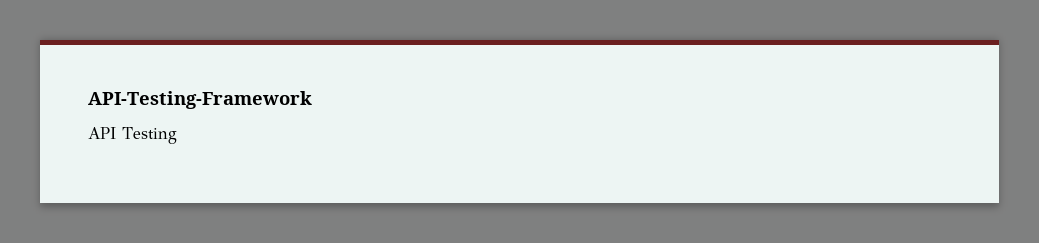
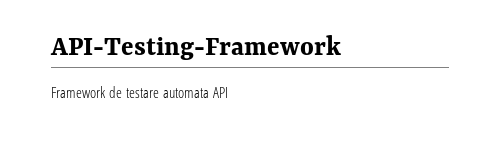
[88,127,177,144] API Testing -> [51,86,229,98] Framework de testare automata API

